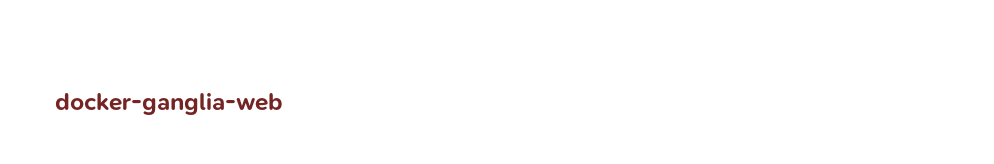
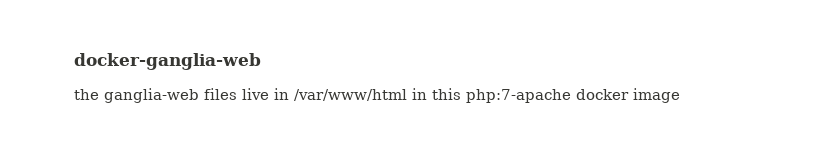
(283, 104) none -> [74,88,680,103] // the ganglia-web files live in /var/www/html in this php:7-apache docker image

